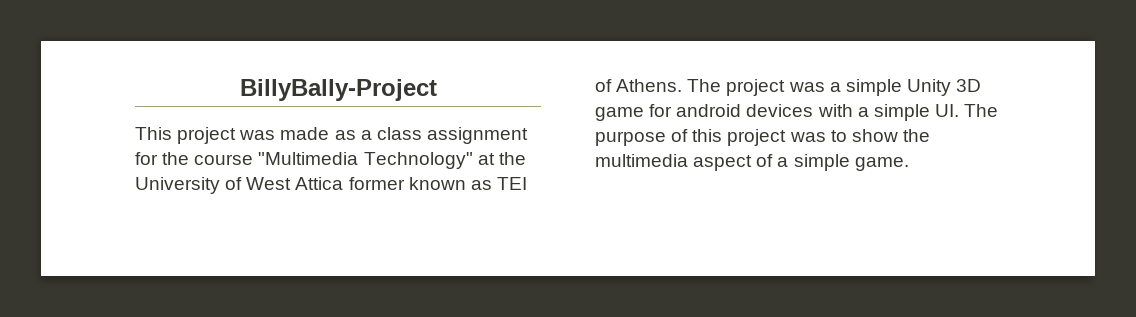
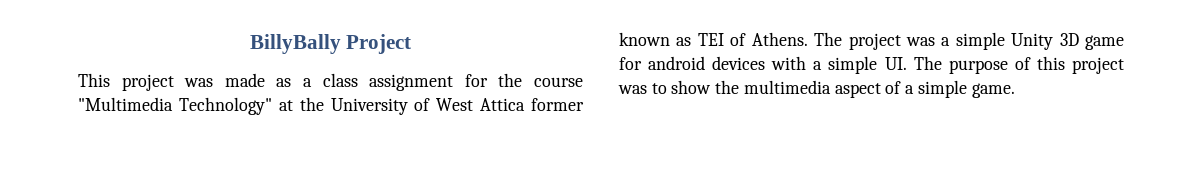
[239,79,437,101] BillyBally-Project -> [249,34,412,54] BillyBally Project

